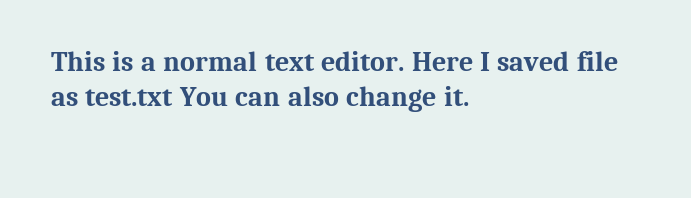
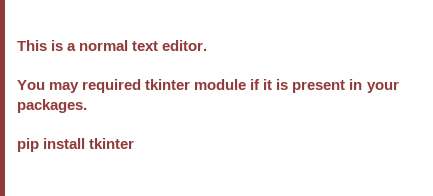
[411,51,618,71] [51,86,469,112] Here I saved file as test.txt You can also change it. -> [17,79,399,93] [17,99,87,113] [17,138,135,152] // You may required tkinter module if it is present in your packages. // pip install tkinter

